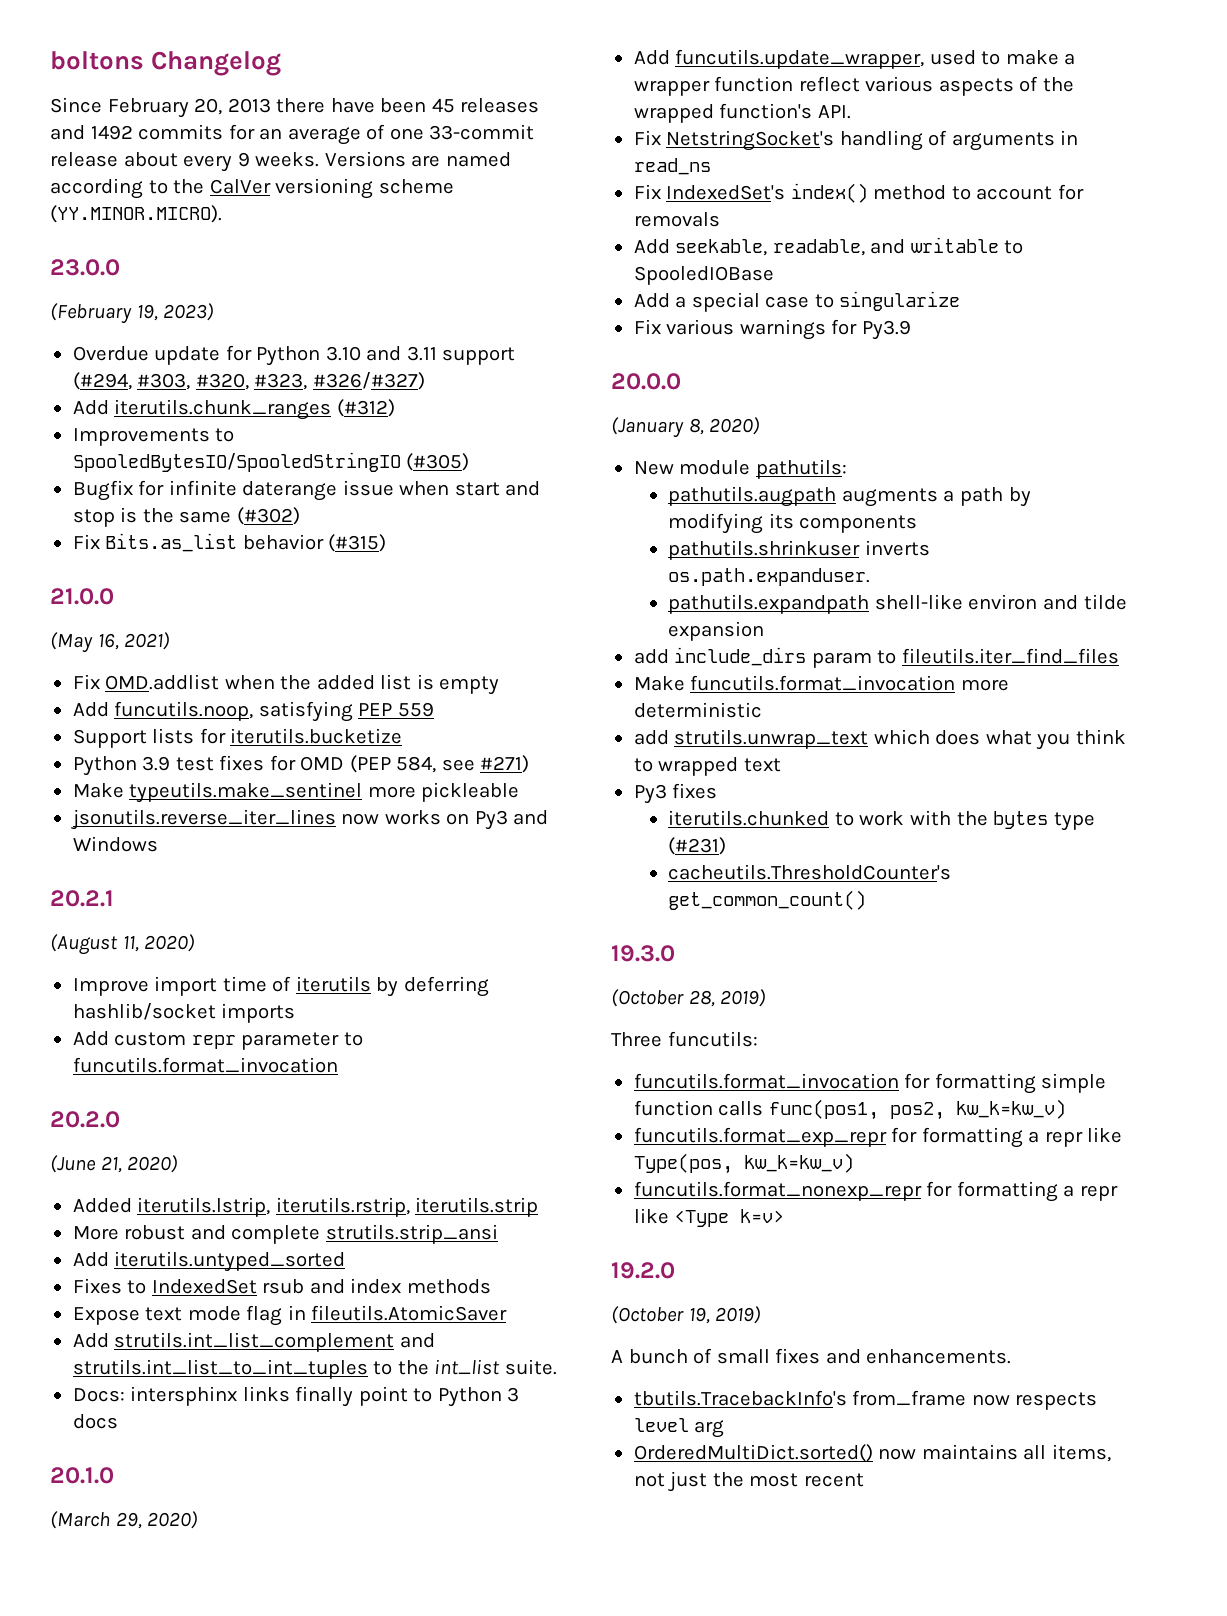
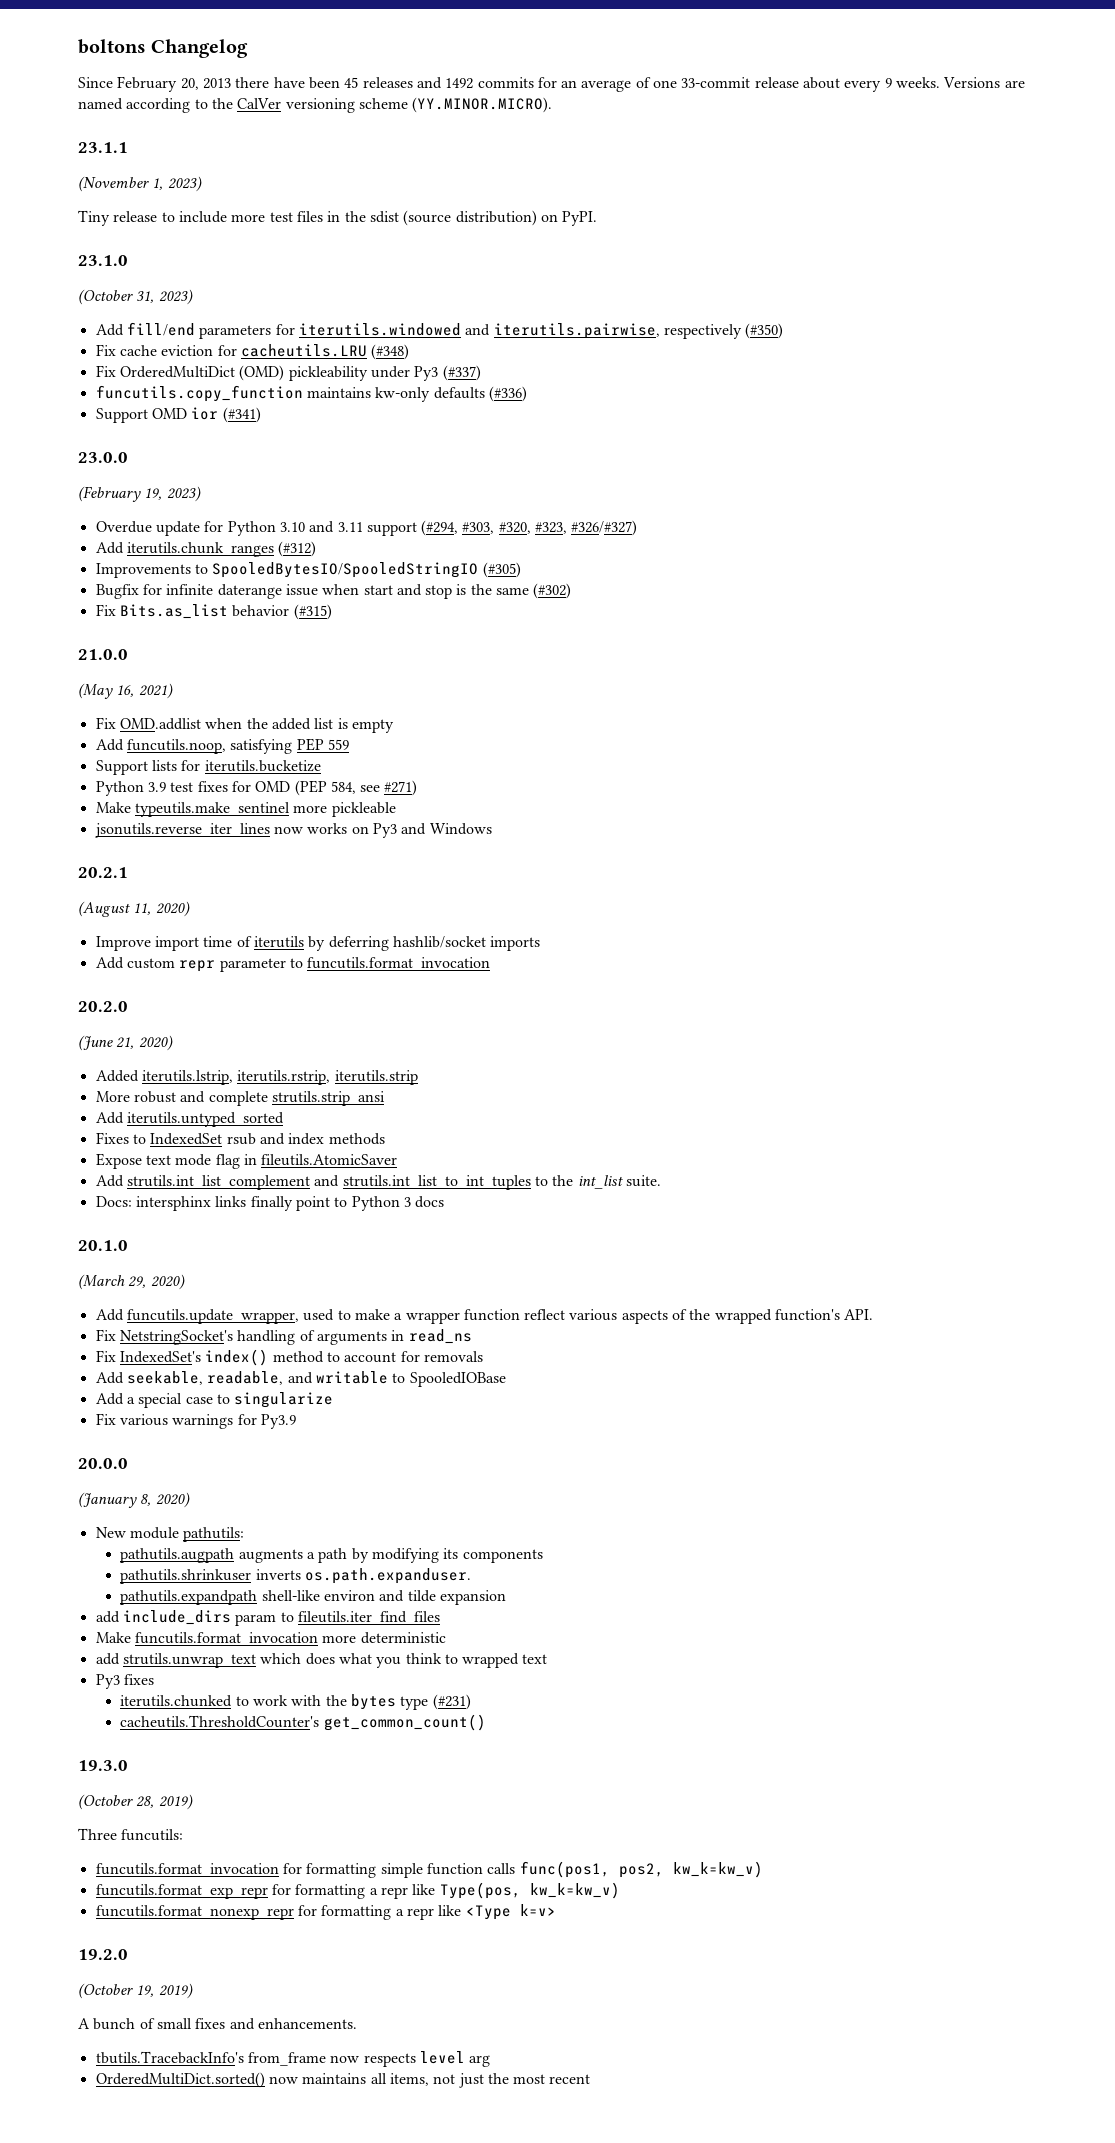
(222, 214) none -> [78,142,128,153] [78,176,202,192] [78,210,598,226] [78,255,128,266] [78,289,193,305] [95,322,784,339] [95,344,410,360] [95,365,481,381] [95,385,527,402] [95,407,261,423] // 23.1.1 // (November 1, 2023) // Tiny release to include more test files in the sdist (source distribution) on PyPI. // 23.1.0 // (October 31, 2023) // Add fill/end parameters for iterutils.windowed and iterutils.pairwise, respectively (#350) // Fix cache eviction for cacheutils.LRU (#348) // Fix OrderedMultiDict (OMD) pickleability under Py3 (#337) // funcutils.copy_function maintains kw-only defaults (#336) // Support OMD ior (#341)

